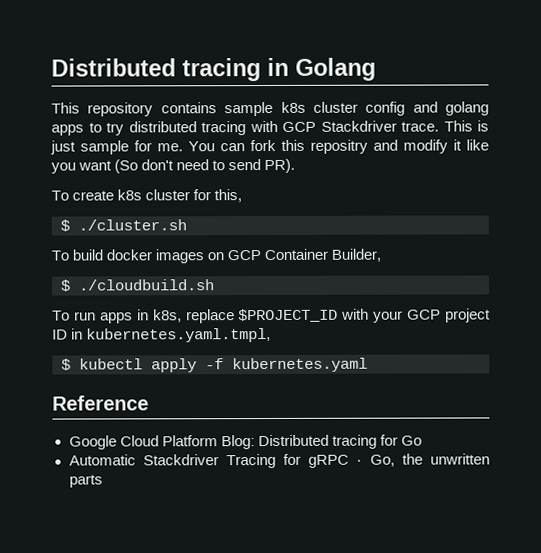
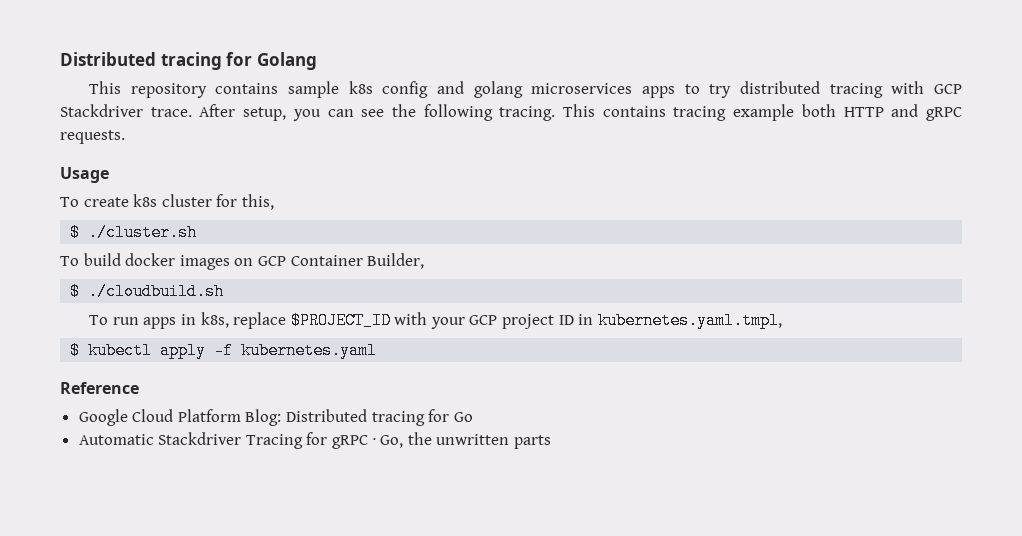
[51,57,289,82] Distributed tracing in -> [60,52,253,70] Distributed tracing for
[312,101,358,113] cluster -> (373, 87) none
(489, 108) none -> [531,83,633,94] microservices
[443,120,489,132] [50,139,489,155] [51,158,296,174] This is just sample for me. You can fork this repositry and modify it like you want (So don't need to send PR). -> [199,104,963,121] [60,130,125,144] [60,167,109,183] After setup, you can see the following tracing. This contains tracing example both HTTP and gRPC requests. // Usage

